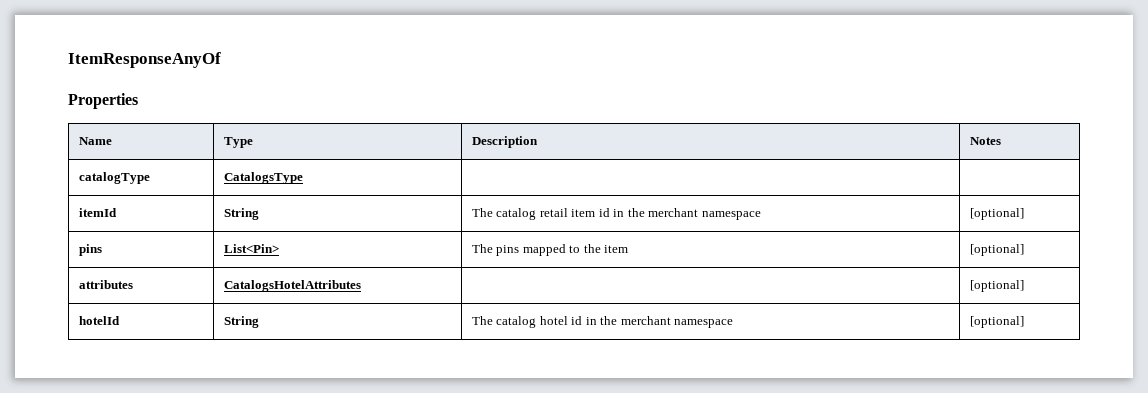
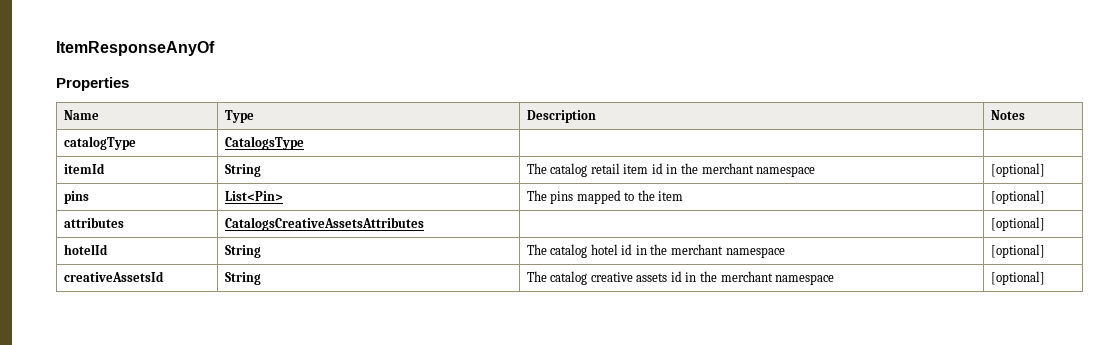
[223,280,361,292] CatalogsHotelAttributes -> [224,217,424,231] CatalogsCreativeAssetsAttributes
(1024, 322) none -> [63,271,164,282] [224,272,261,285] [526,271,835,285] [990,271,1045,285] // creativeAssetsId | String | The catalog creative assets id in the merchant namespace | [optional]

